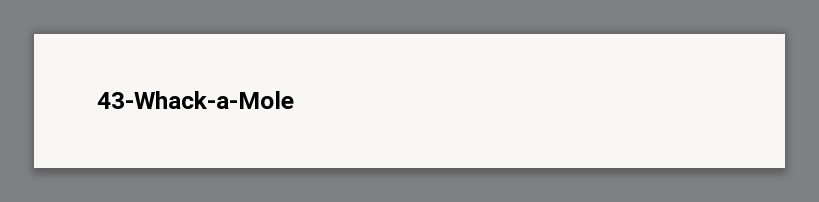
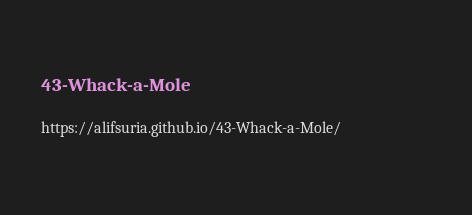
(294, 100) none -> [41,121,341,137] // https://alifsuria.github.io/43-Whack-a-Mole/

